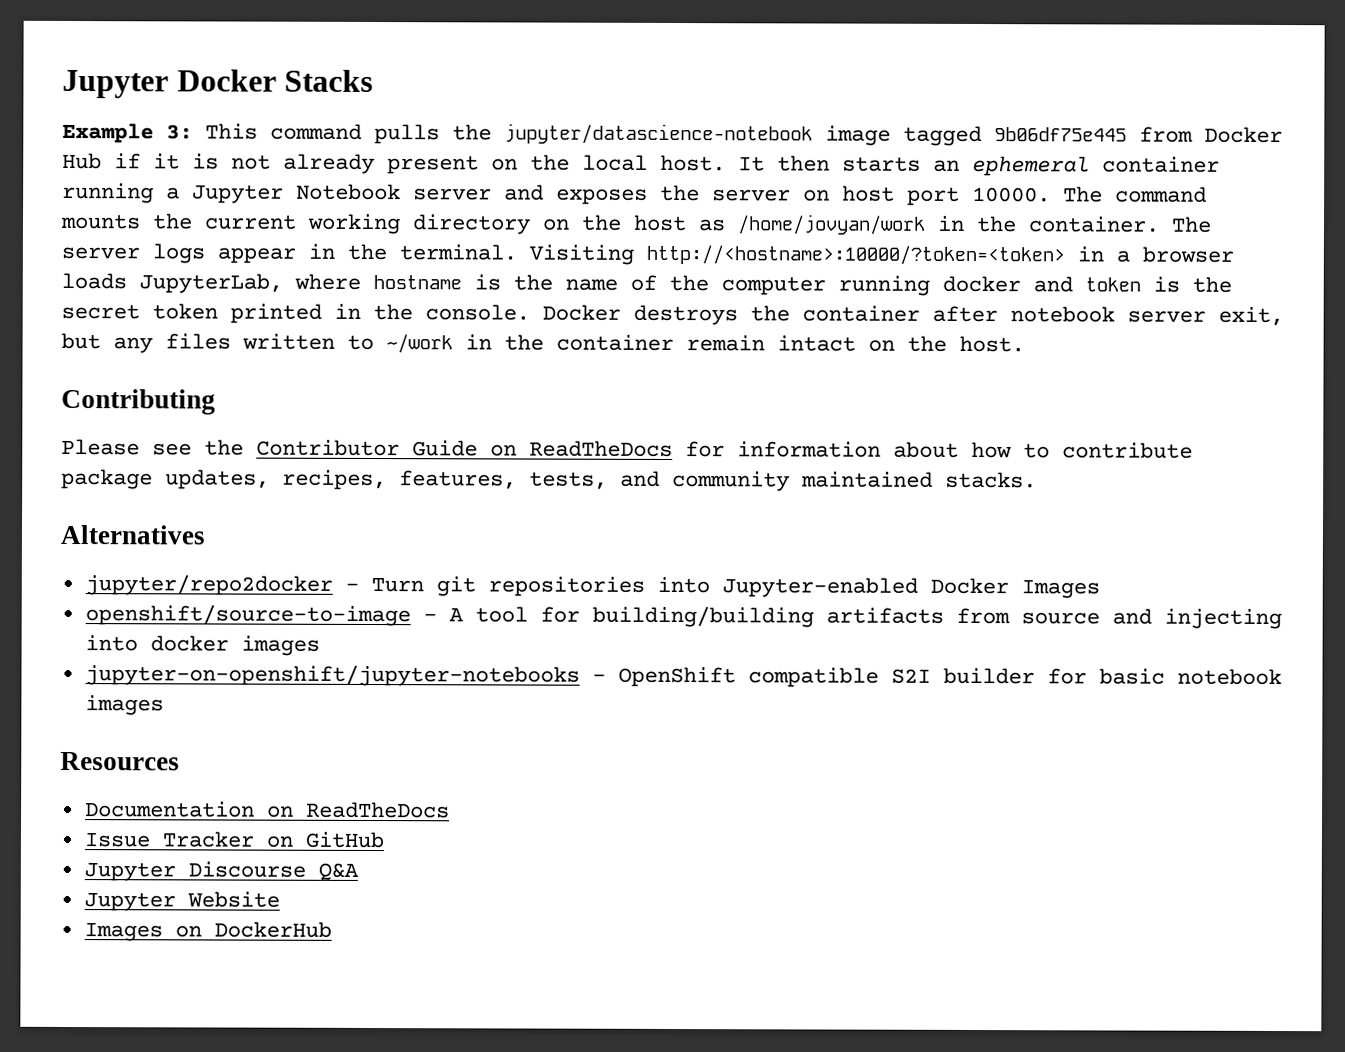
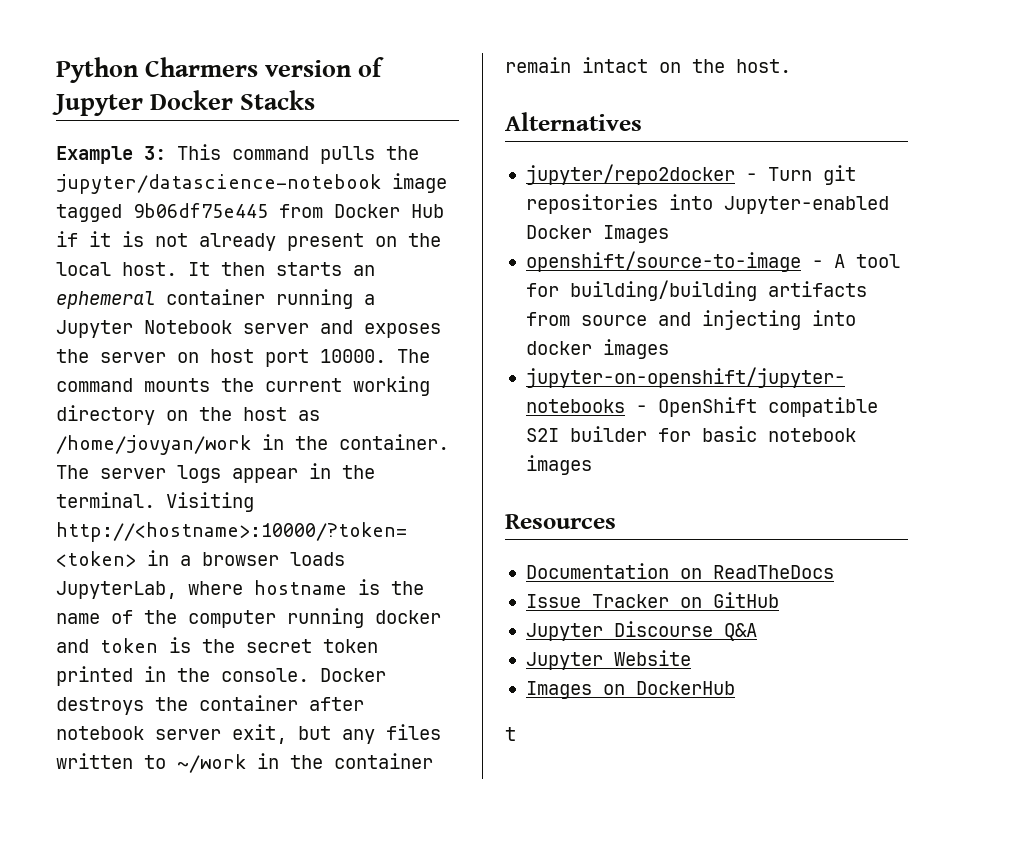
(62, 84) none -> [56,57,385,83] Python Charmers version of
[61,388,216,415] [61,438,1193,459] [61,468,1037,492] // Contributing // Please see the Contributor Guide on ReadTheDocs for information about how to contribute package updates, recipes, features, tests, and community maintained stacks. -> (791, 66) none
(332, 929) none -> [505,727,516,741] // t

